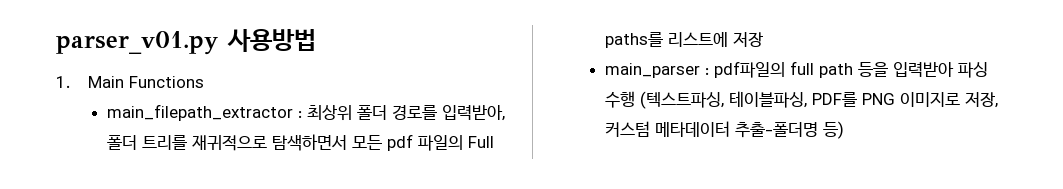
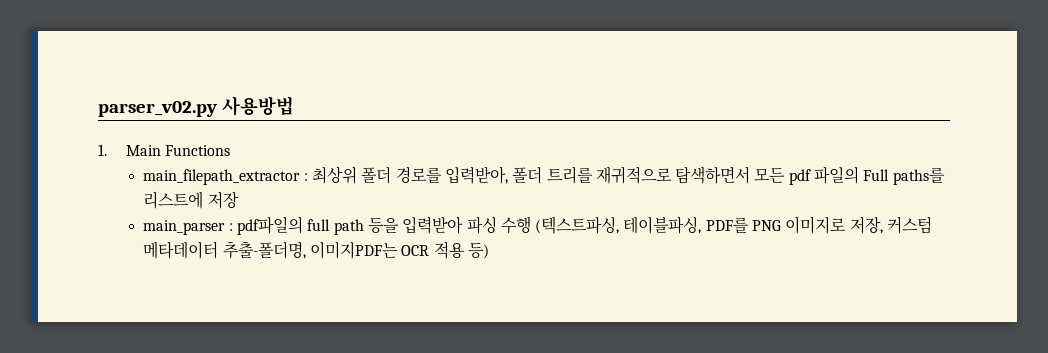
[56,31,218,55] parser_v01.py -> [98,101,217,117] parser_v02.py
[734,122,818,138] 추출-폴더명 -> [222,241,465,259] 추출-폴더명, 이미지PDF는 OCR 적용

